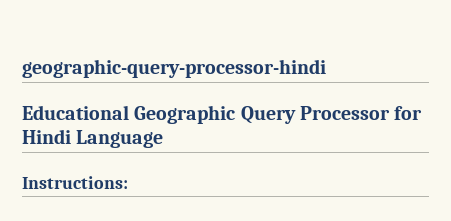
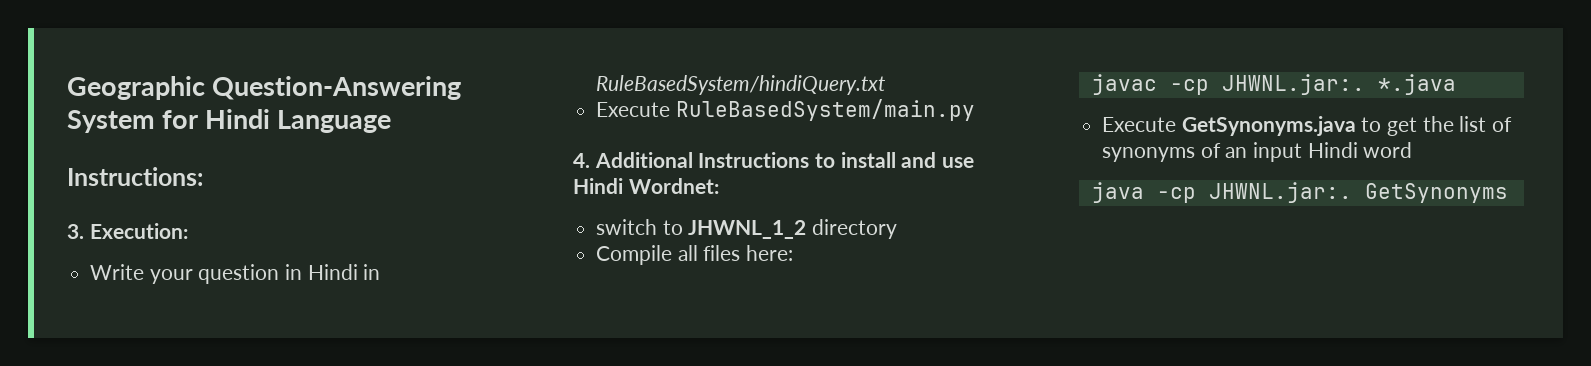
[22,59,326,78] [22,105,390,124] geographic-query-processor-hindi // Educational Geographic Query Processor -> [67,76,462,100] [67,110,155,133] Geographic Question-Answering System
(128, 182) none -> [67,223,188,239] [90,264,381,284] [596,75,887,95] [596,99,975,121] [573,152,975,168] [573,178,719,194] [596,219,898,239] [596,245,794,265] [1091,74,1456,95] [1102,116,1513,136] [1102,142,1413,162] [1091,182,1508,203] // 3. Execution: // Write your question in Hindi in RuleBasedSystem/hindiQuery.txt // Execute RuleBasedSystem/main.py // 4. Additional Instructions to install and use Hindi Wordnet: // switch to JHWNL_1_2 directory // Compile all files here: // javac -cp JHWNL.jar:. *.java // Execute GetSynonyms.java to get the list of synonyms of an input Hindi word // java -cp JHWNL.jar:. GetSynonyms

